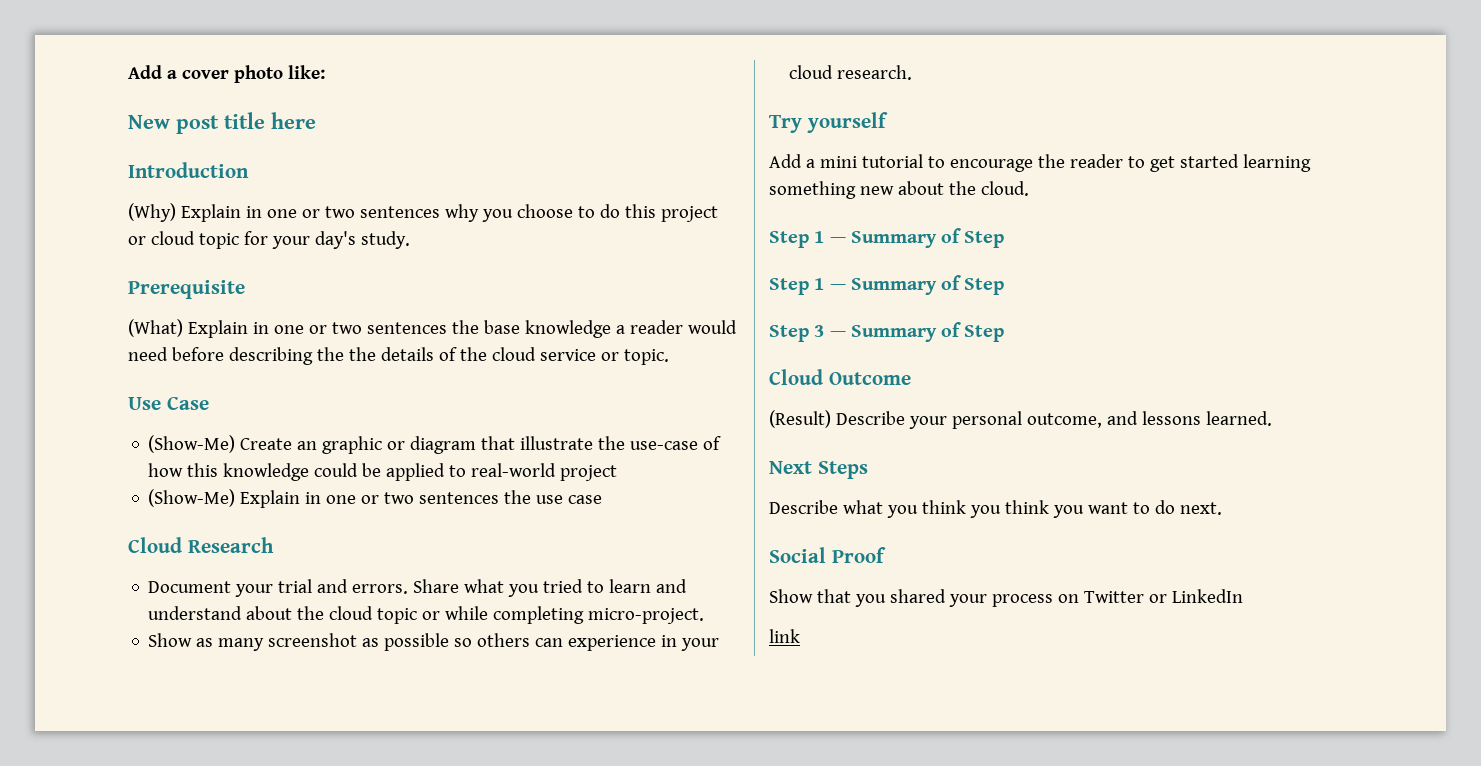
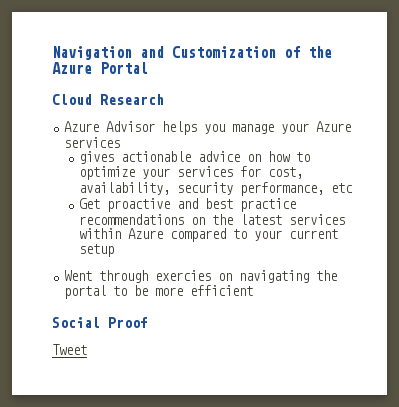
[128,65,325,83] [128,112,316,134] [128,162,249,178] [128,203,718,222] [128,231,410,249] [128,280,245,299] [128,319,737,338] [128,347,669,365] [128,397,209,410] [148,435,722,454] [148,463,618,481] [148,489,603,508] [128,537,274,553] [148,579,688,597] [148,606,705,624] [148,633,720,651] [789,65,913,80] [769,112,888,133] [769,154,1311,172] [769,181,1029,199] [769,228,1005,248] [769,275,1005,295] [769,322,1005,342] [769,369,911,385] [769,410,1272,429] [769,461,868,479] [769,500,1222,518] [769,547,886,563] [769,589,1243,607] [769,629,800,643] Add a cover photo like: // New post title here // Introduction // (Why) Explain in one or two sentences why you choose to do this project or cloud topic for your day's study. // Prerequisite // (What) Explain in one or two sentences the base knowledge a reader would need before describing the the details of the cloud service or topic. // Use Case // (Show-Me) Create an graphic or diagram that illustrate the use-case of how this knowledge could be applied to real-world project // (Show-Me) Explain in one or two sentences the use case // Cloud Research // Document your trial and errors. Share what you tried to learn and understand about the cloud topic or while completing micro-project. // Show as many screenshot as possible so others can experience in your cloud research. // Try yourself // Add a mini tutorial to encourage the reader to get started learning something new about the cloud. // Step 1 — Summary of Step // Step 1 — Summary of Step // Step 3 — Summary of Step // Cloud Outcome // (Result) Describe your personal outcome, and lessons learned. // Next Steps // Describe what you think you think you want to do next. // Social Proof // Show that you shared your process on Twitter or LinkedIn // link -> [52,46,332,60] [52,62,148,74] [52,94,164,105] [64,121,352,135] [64,137,121,148] [78,151,310,164] [78,166,303,180] [78,182,353,196] [78,198,296,212] [78,214,345,225] [78,228,338,242] [78,244,114,257] [64,270,338,283] [64,285,254,299] [52,317,148,328] [52,344,87,355] Navigation and Customization of the Azure Portal // Cloud Research // Azure Advisor helps you manage your Azure services // gives actionable advice on how to optimize your services for cost, availability, security performance, etc // Get proactive and best practice recommendations on the latest services within Azure compared to your current setup // Went through exercies on navigating the portal to be more efficient // Social Proof // Tweet

